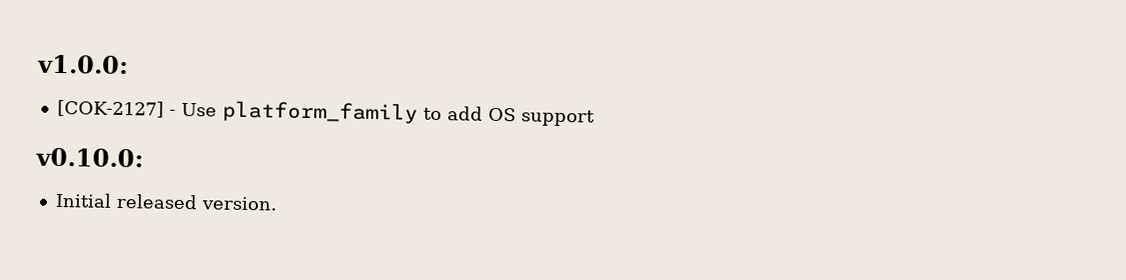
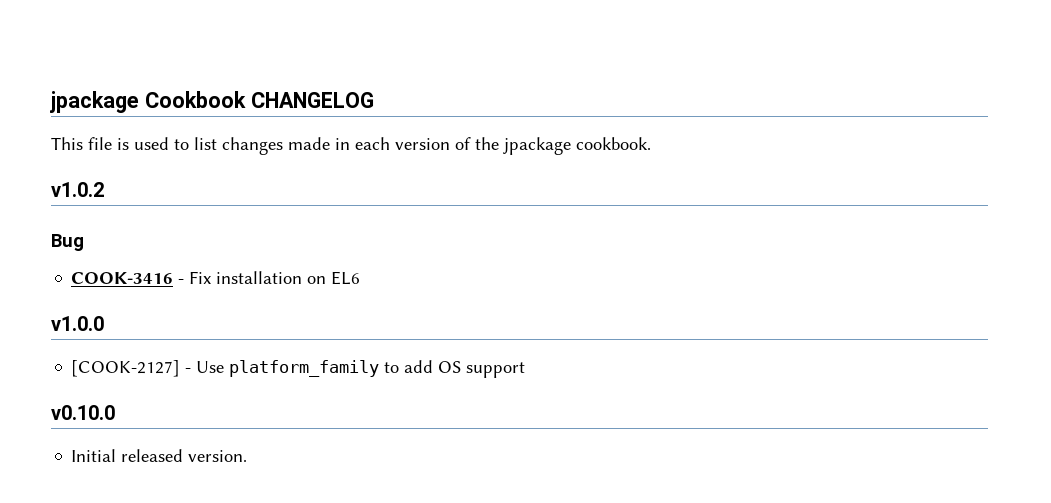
[37,54,129,75] [56,99,164,118] v1.0.0: // [COK-2127] -> [50,91,374,113] [51,137,651,155] [51,182,104,197] [51,234,84,251] [71,271,361,285] [51,316,104,331] [71,360,181,377] jpackage Cookbook CHANGELOG // This file is used to list changes made in each version of the jpackage cookbook. // v1.0.2 // Bug // COOK-3416 - Fix installation on EL6 // v1.0.0 // [COOK-2127]
[35,147,144,168] v0.10.0: -> [51,405,115,420] v0.10.0

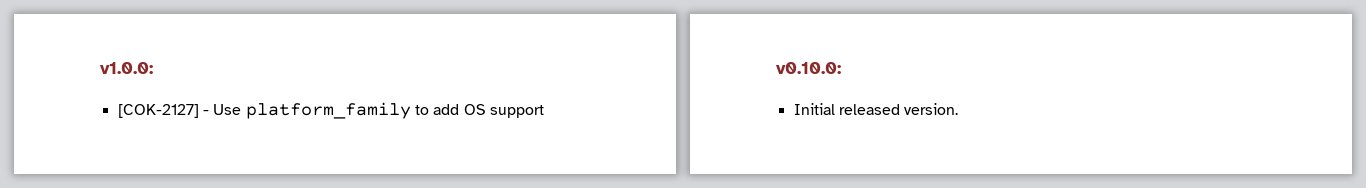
[50,91,374,113] [51,137,651,155] [51,182,104,197] [51,234,84,251] [71,271,361,285] [51,316,104,331] [71,360,181,377] jpackage Cookbook CHANGELOG // This file is used to list changes made in each version of the jpackage cookbook. // v1.0.2 // Bug // COOK-3416 - Fix installation on EL6 // v1.0.0 // [COOK-2127] -> [100,62,153,74] [117,104,199,118] v1.0.0: // [COK-2127]
[51,405,115,420] v0.10.0 -> [776,62,841,74] v0.10.0:

